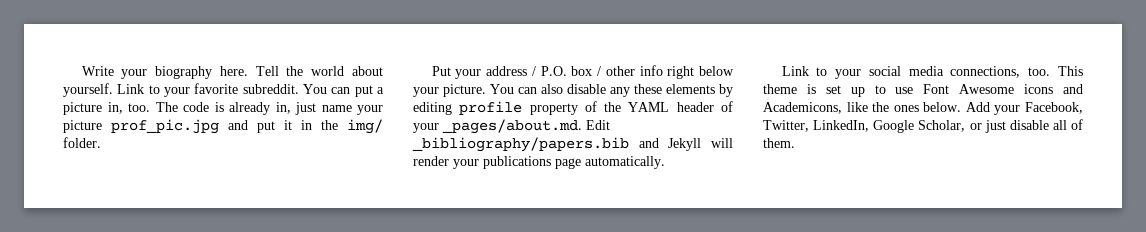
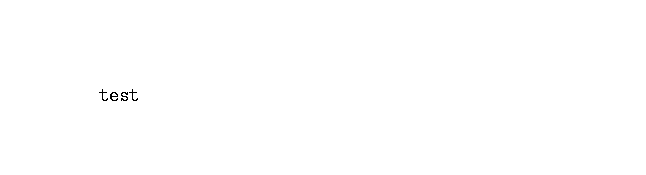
[81,66,383,79] [63,83,384,97] [63,102,383,115] [63,119,383,134] [63,137,101,148] [431,65,734,79] [413,84,733,97] [413,101,733,115] [413,119,610,134] [412,137,733,152] [413,156,665,169] [781,66,1083,79] [763,84,1083,97] [763,102,1083,115] [763,119,1083,133] [763,138,795,148] Write your biography here. Tell the world about yourself. Link to your favorite subreddit. You can put a picture in, too. The code is already in, just name your picture prof_pic.jpg and put it in the img/ folder. // Put your address / P.O. box / other info right below your picture. You can also disable any these elements by editing profile property of the YAML header of your _pages/about.md. Edit _bibliography/papers.bib and Jekyll will render your publications page automatically. // Link to your social media connections, too. This theme is set up to use Font Awesome icons and Academicons, like the ones below. Add your Facebook, Twitter, LinkedIn, Google Scholar, or just disable all of them. -> [99,87,139,105] test

